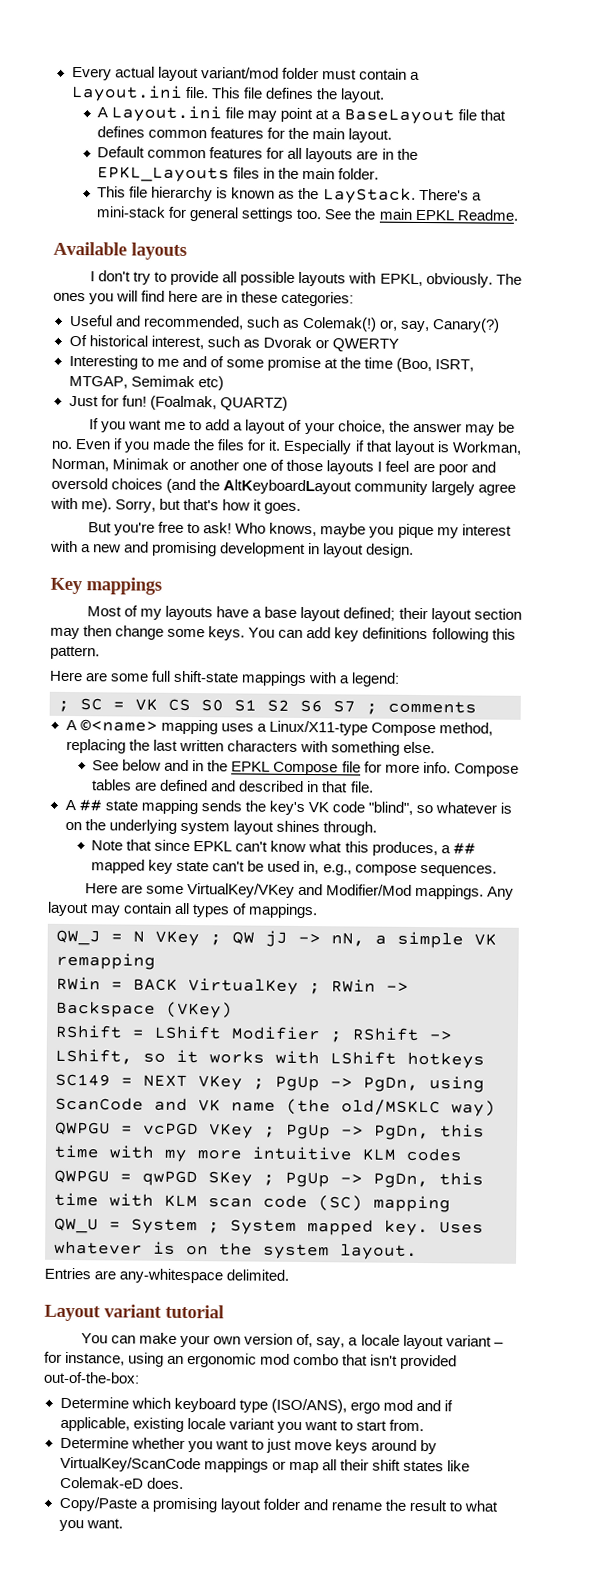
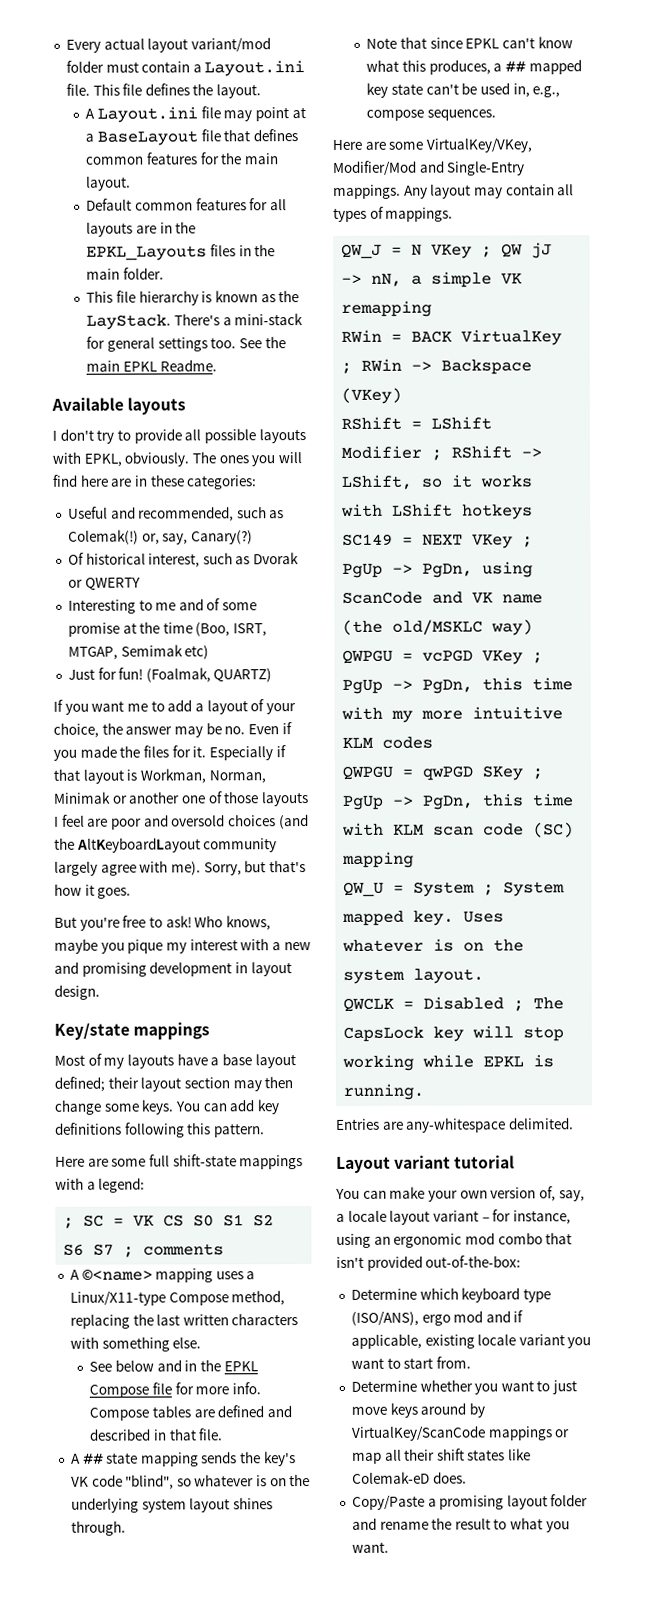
[50,577,83,595] Key -> [54,1022,130,1040] Key/state
[187,883,413,898] VirtualKey/VKey and Modifier/Mod -> [425,138,532,153] [332,160,526,176] VirtualKey/VKey, Modifier/Mod and Single-Entry
(418, 1251) none -> [343,996,565,1012] [343,1025,565,1042] [342,1054,555,1071] [343,1083,425,1100] // QWCLK = Disabled ; The CapsLock key will stop working while EPKL is running.

